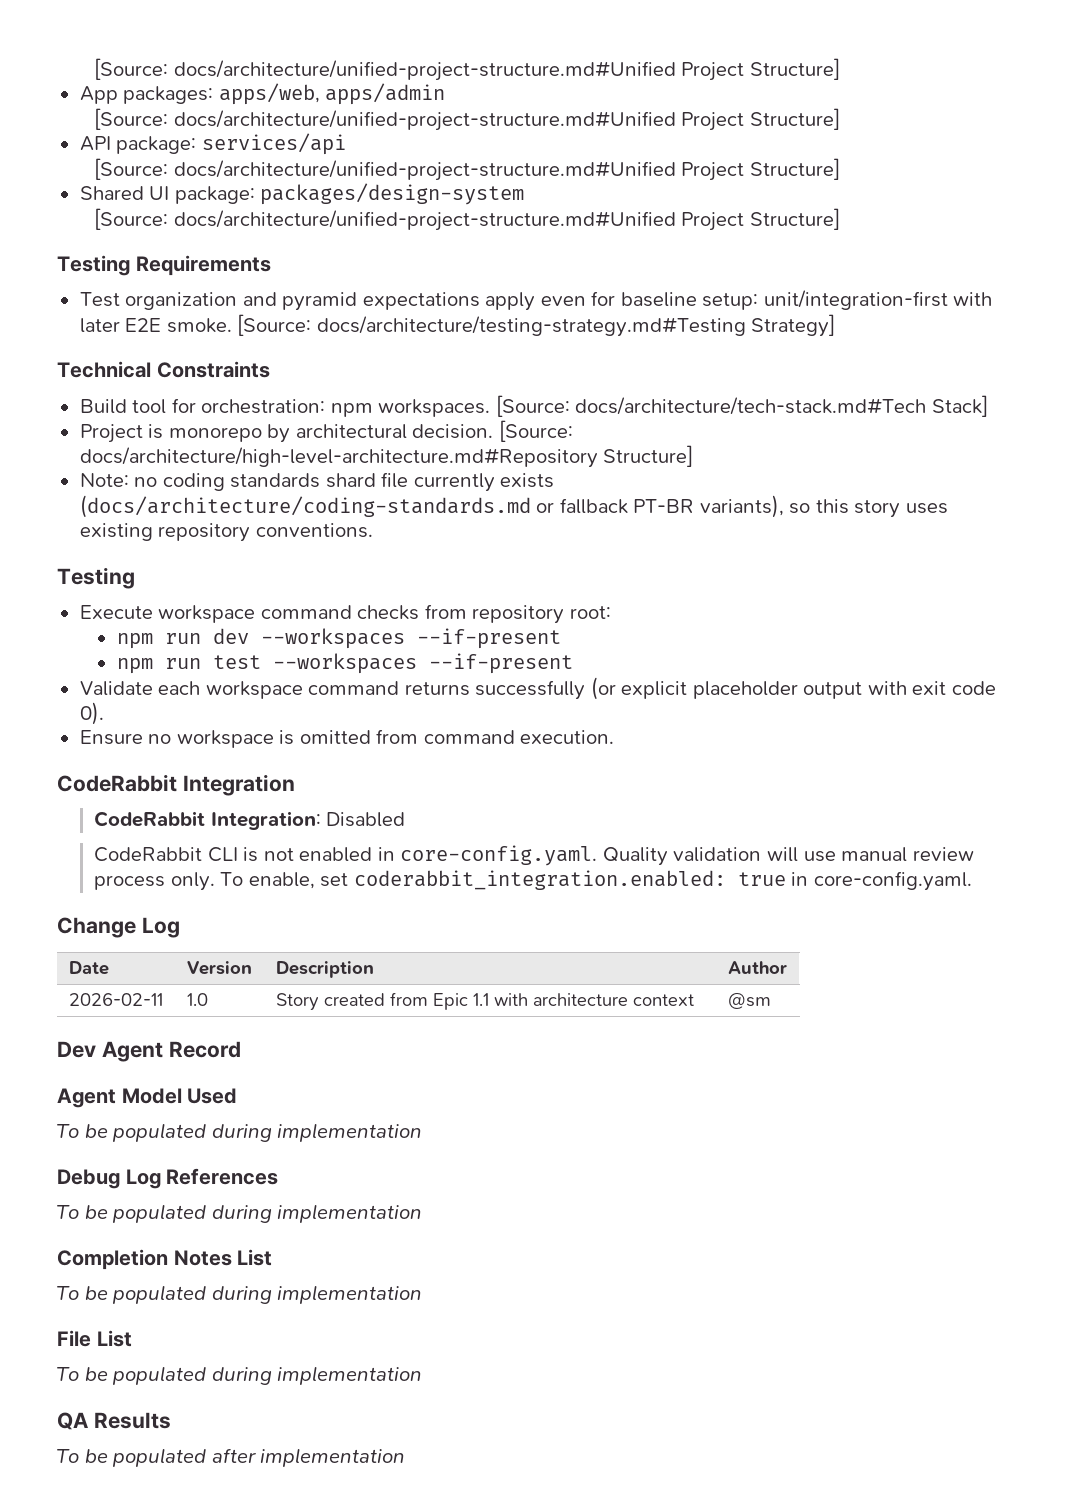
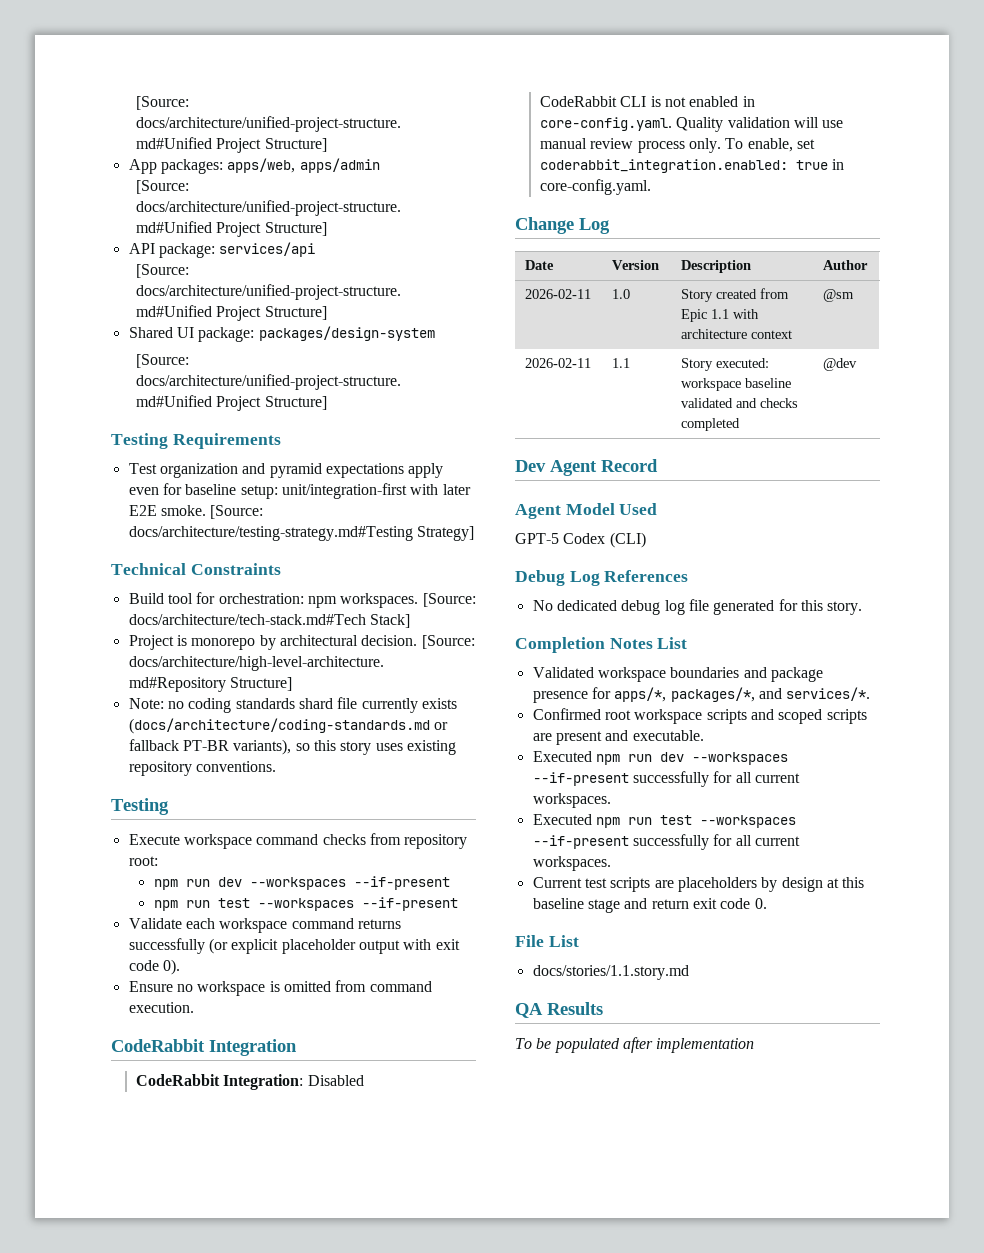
(771, 1000) none -> [525,358,592,368] [612,358,631,368] [681,358,770,371] [681,378,792,391] [681,398,799,408] [681,418,741,431] [823,358,858,371] // 2026-02-11 | 1.1 | Story executed: workspace baseline validated and checks completed | @dev
[57,1123,423,1142] [57,1168,279,1189] [57,1204,423,1223] [57,1249,273,1270] [57,1285,423,1304] [57,1330,132,1347] [57,1366,423,1385] To be populated during implementation // Debug Log References // To be populated during implementation // Completion Notes List // To be populated during implementation // File List // To be populated during implementation -> [515,532,646,548] [515,570,689,586] [532,599,863,615] [515,637,688,653] [532,667,823,682] [532,687,871,703] [532,708,867,724] [532,730,704,745] [532,751,788,765] [532,771,800,787] [532,793,611,808] [532,814,796,828] [532,834,800,850] [532,856,611,871] [532,877,865,892] [532,898,767,913] [515,935,579,947] [532,965,689,980] GPT-5 Codex (CLI) // Debug Log References // No dedicated debug log file generated for this story. // Completion Notes List // Validated workspace boundaries and package presence for apps/*, packages/*, and services/*. // Confirmed root workspace scripts and scoped scripts are present and executable. // Executed npm run dev --workspaces --if-present successfully for all current workspaces. // Executed npm run test --workspaces --if-present successfully for all current workspaces. // Current test scripts are placeholders by design at this baseline stage and return exit code 0. // File List // docs/stories/1.1.story.md

